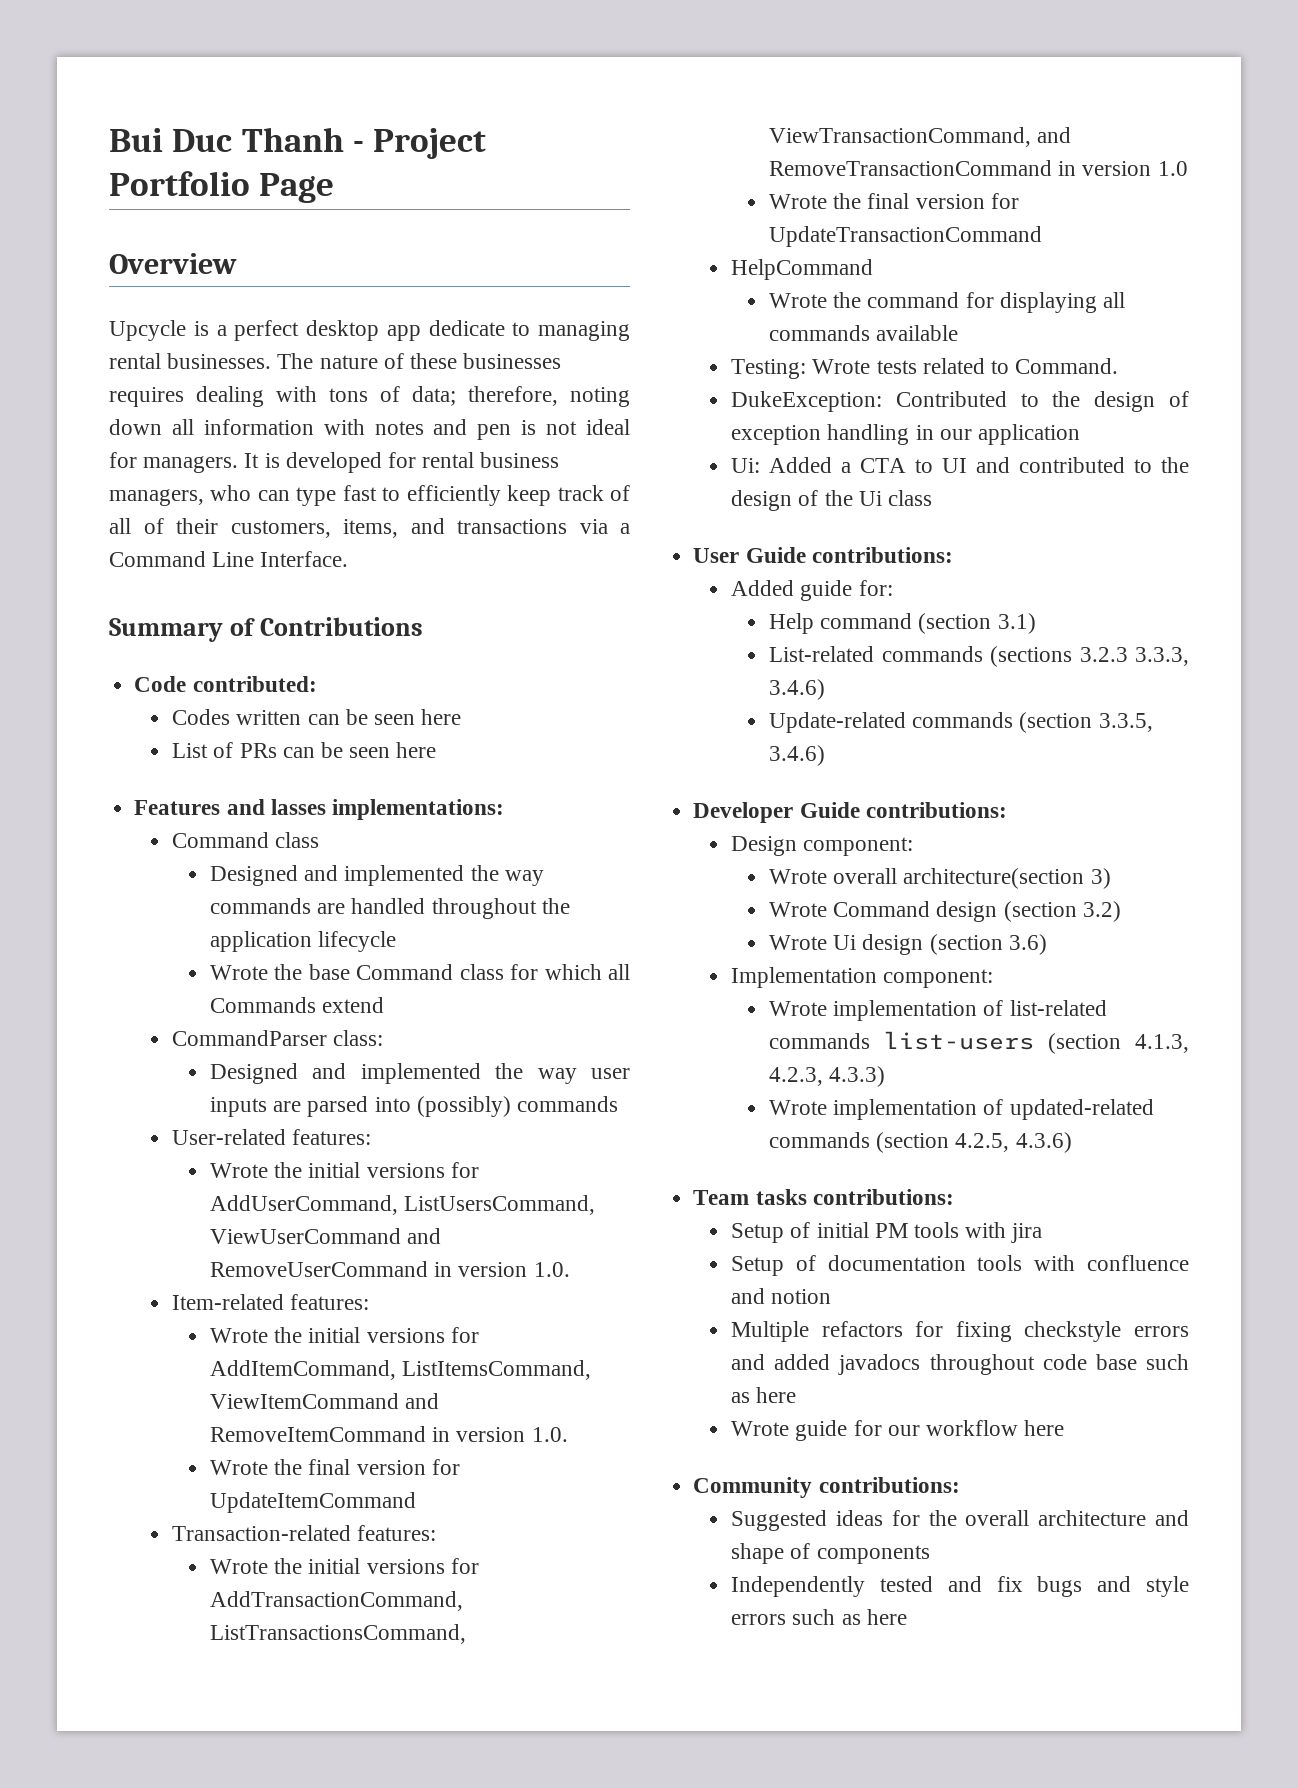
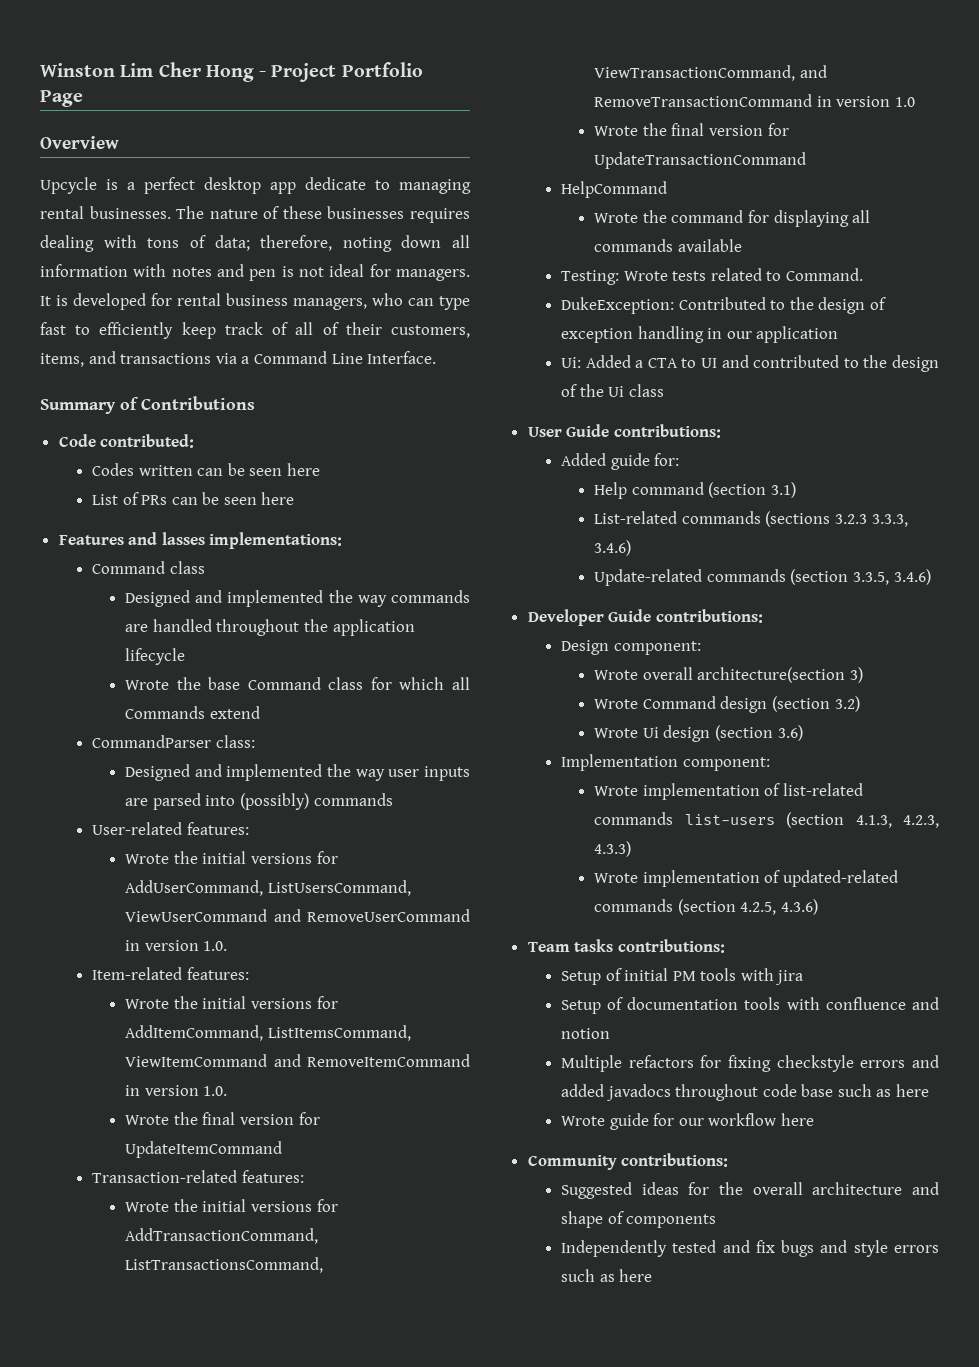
[109,127,344,152] Bui Duc Thanh -> [40,62,254,82] Winston Lim Cher Hong

